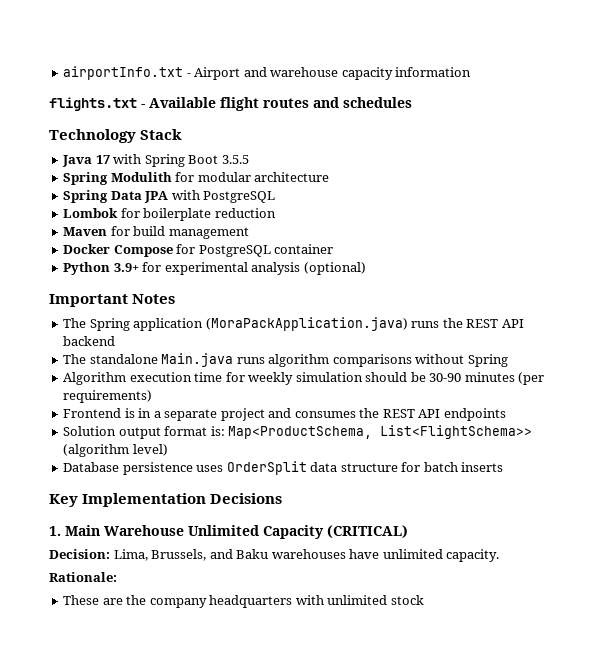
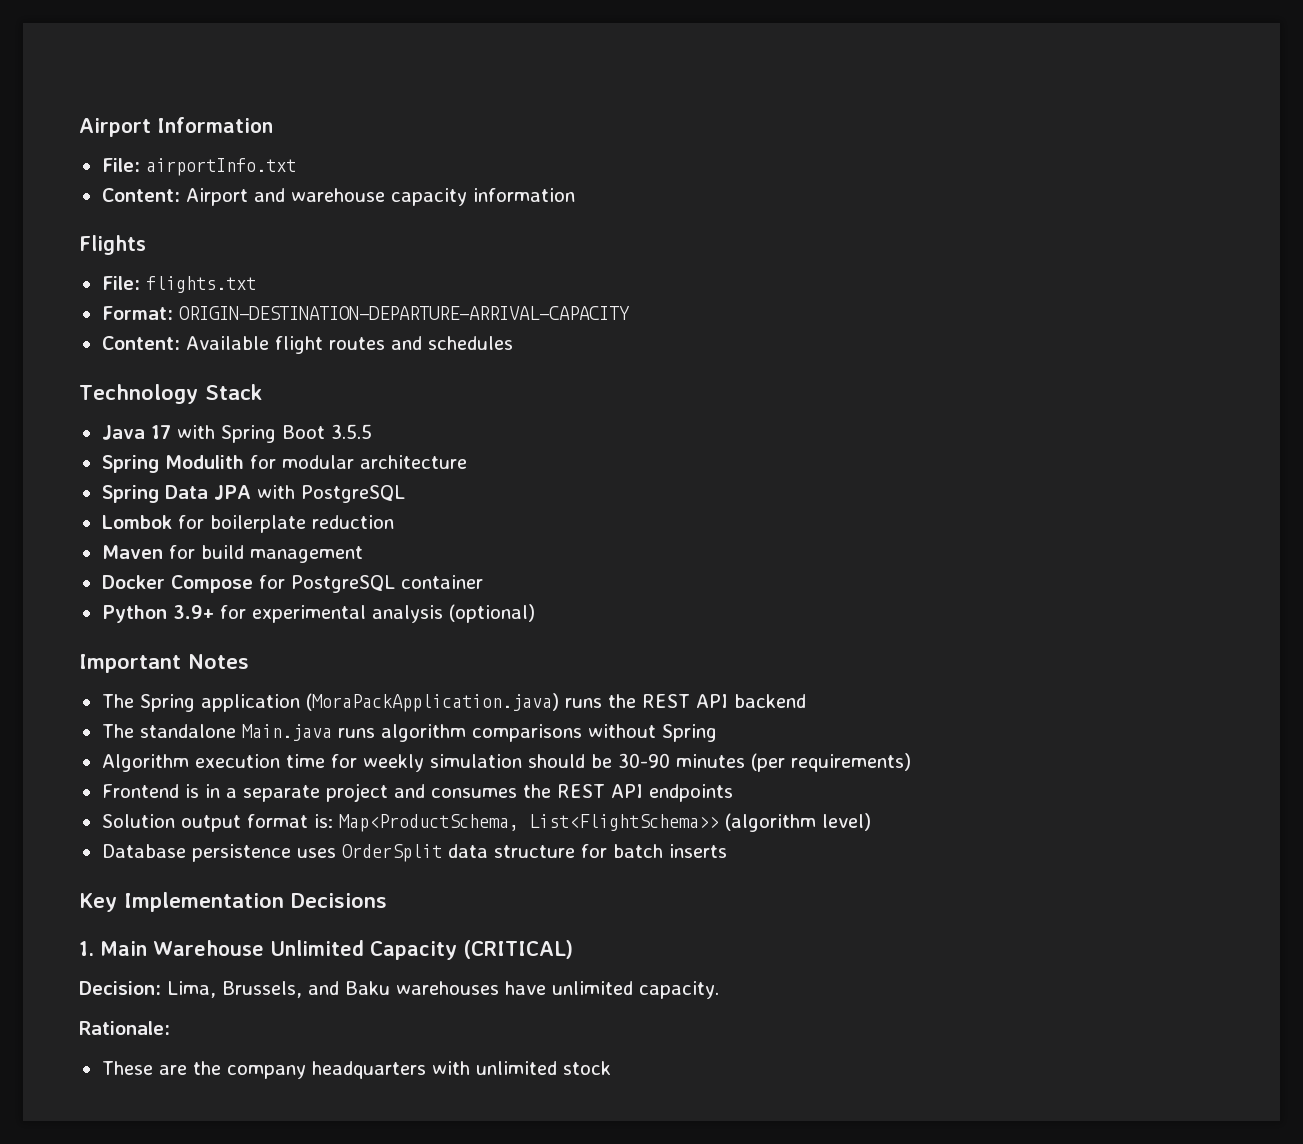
(63, 73) none -> [79,117,273,137] [101,158,140,172] Airport Information // File:
[186,73,191,77] - -> [101,188,180,202] // Content:
(472, 72) none -> [79,235,146,255] [101,276,140,290] Flights // File:
[141,104,145,108] - -> [101,306,630,320] [101,336,180,350] // Format: ORIGIN-DESTINATION-DEPARTURE-ARRIVAL-CAPACITY // Content:

